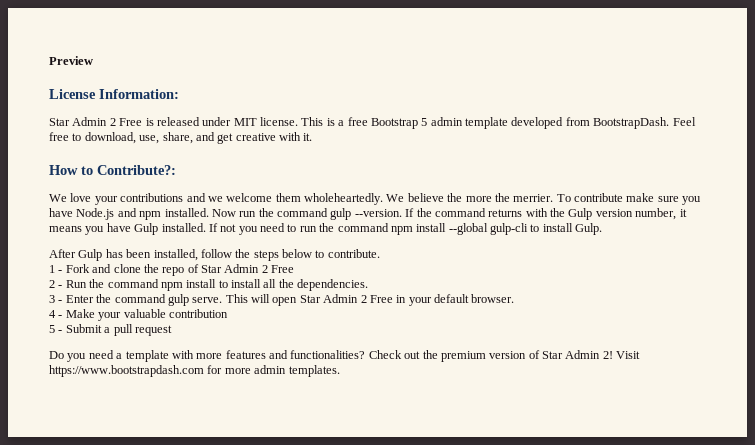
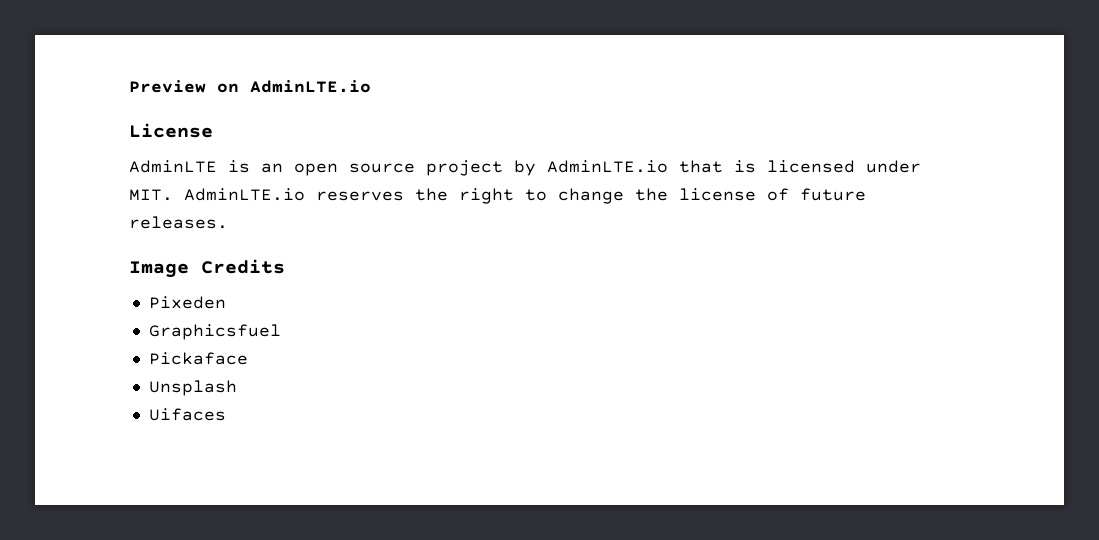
(93, 60) none -> [217,80,371,93] on AdminLTE.io
[99,89,179,99] [49,117,696,129] [49,132,313,144] [49,165,176,175] [49,193,702,205] [49,208,687,220] [49,223,603,235] [49,249,380,261] [49,264,295,276] [49,279,369,291] [49,294,515,306] [49,309,228,321] [49,324,172,336] [49,350,641,362] [49,365,340,377] Information: // Star Admin 2 Free is released under MIT license. This is a free Bootstrap 5 admin template developed from BootstrapDash. Feel free to download, use, share, and get creative with it. // How to Contribute?: // We love your contributions and we welcome them wholeheartedly. We believe the more the merrier. To contribute make sure you have Node.js and npm installed. Now run the command gulp --version. If the command returns with the Gulp version number, it means you have Gulp installed. If not you need to run the command npm install --global gulp-cli to install Gulp. // After Gulp has been installed, follow the steps below to contribute. // 1 - Fork and clone the repo of Star Admin 2 Free // 2 - Run the command npm install to install all the dependencies. // 3 - Enter the command gulp serve. This will open Star Admin 2 Free in your default browser. // 4 - Make your valuable contribution // 5 - Submit a pull request // Do you need a template with more features and functionalities? Check out the premium version of Star Admin 2! Visit https://www.bootstrapdash.com for more admin templates. -> [129,160,921,176] [129,188,866,204] [129,216,228,229] [129,259,285,278] [148,296,226,309] [148,324,281,340] [148,352,248,365] [148,380,237,396] [148,408,226,421] // AdminLTE is an open source project by AdminLTE.io that is licensed under MIT. AdminLTE.io reserves the right to change the license of future releases. // Image Credits // Pixeden // Graphicsfuel // Pickaface // Unsplash // Uifaces

